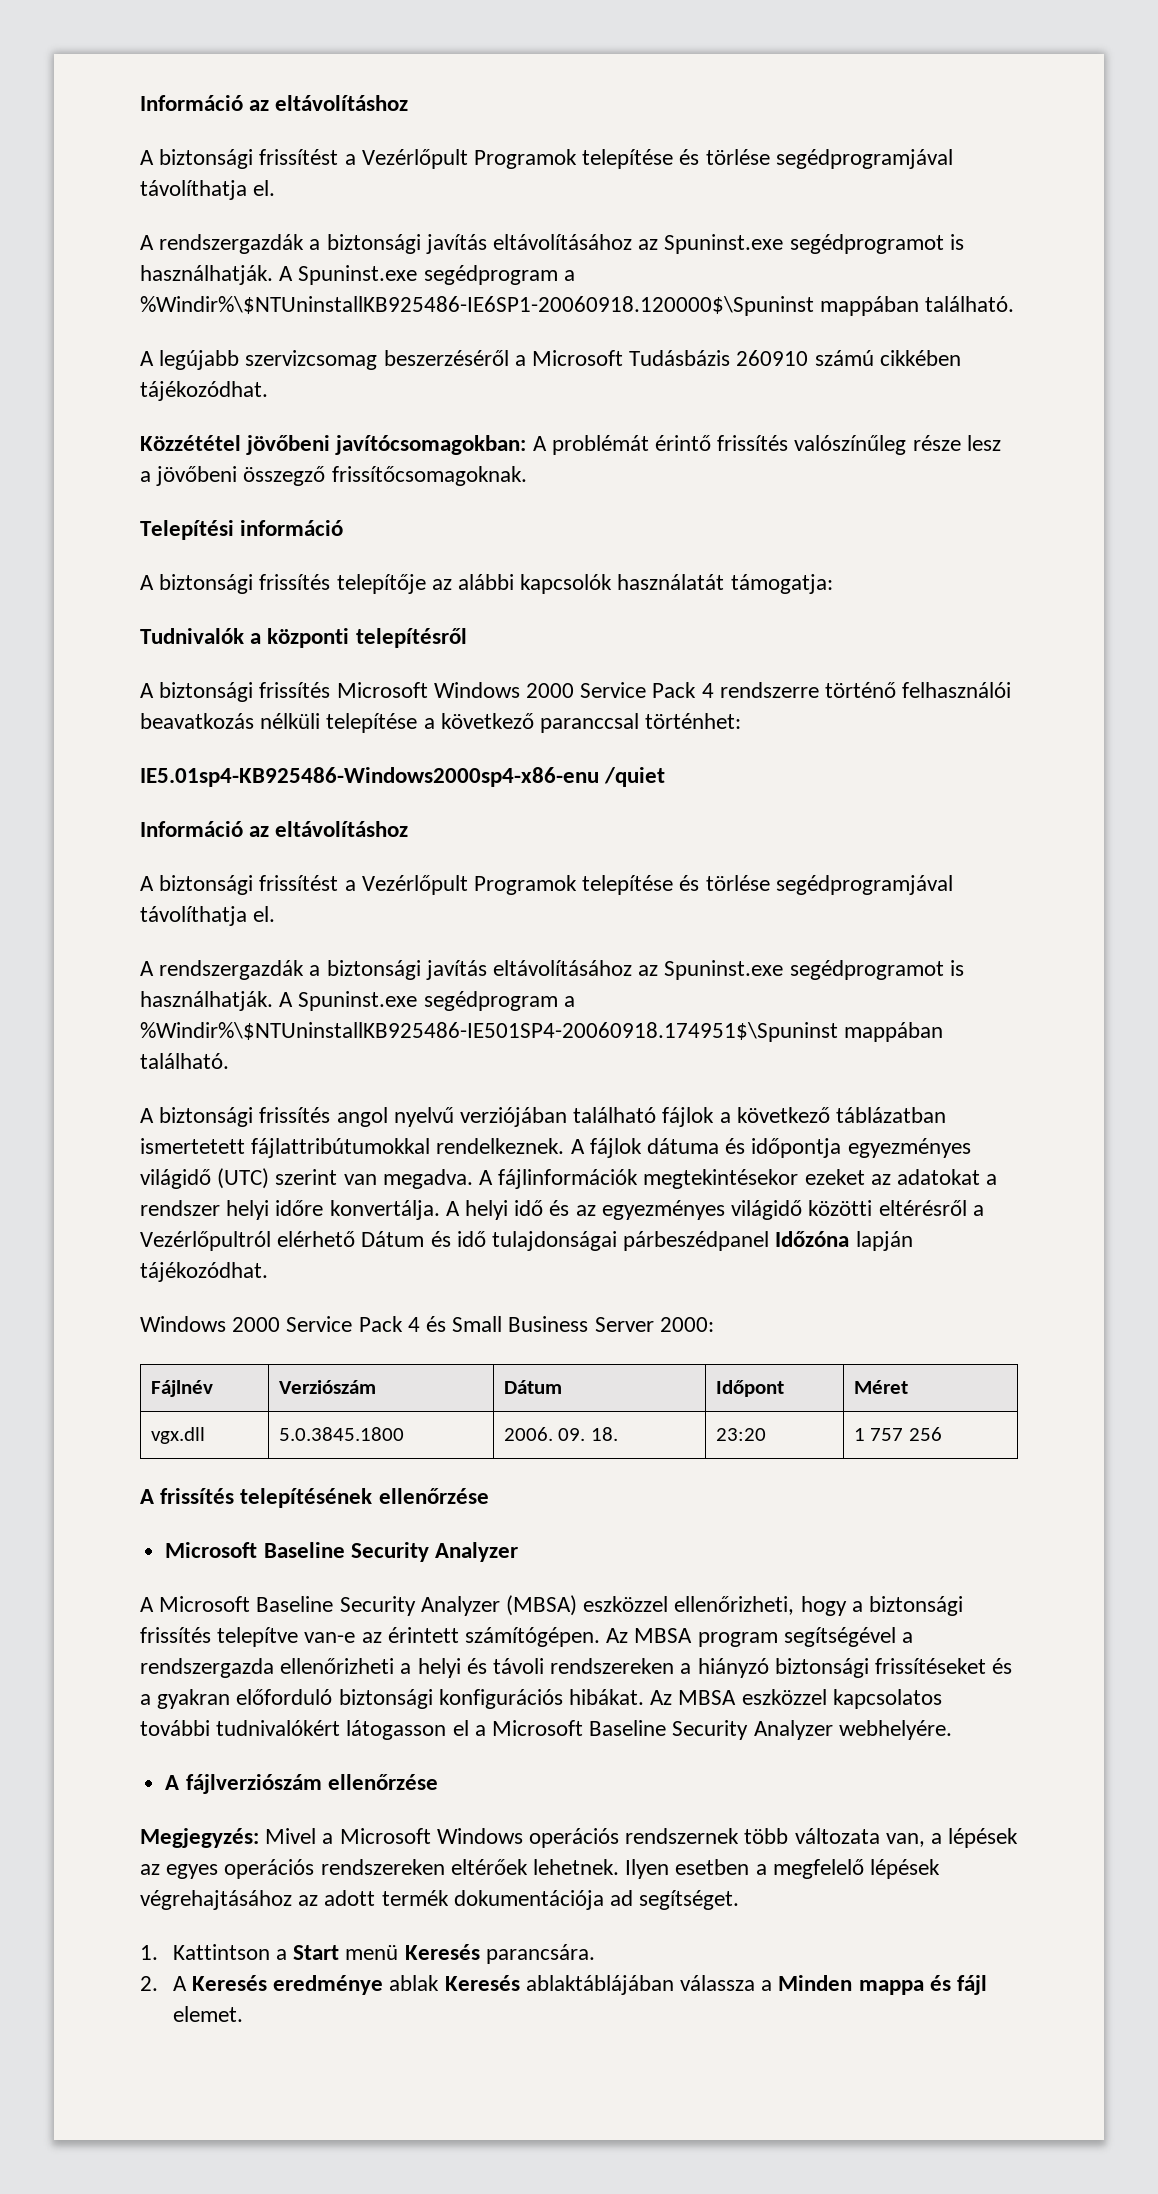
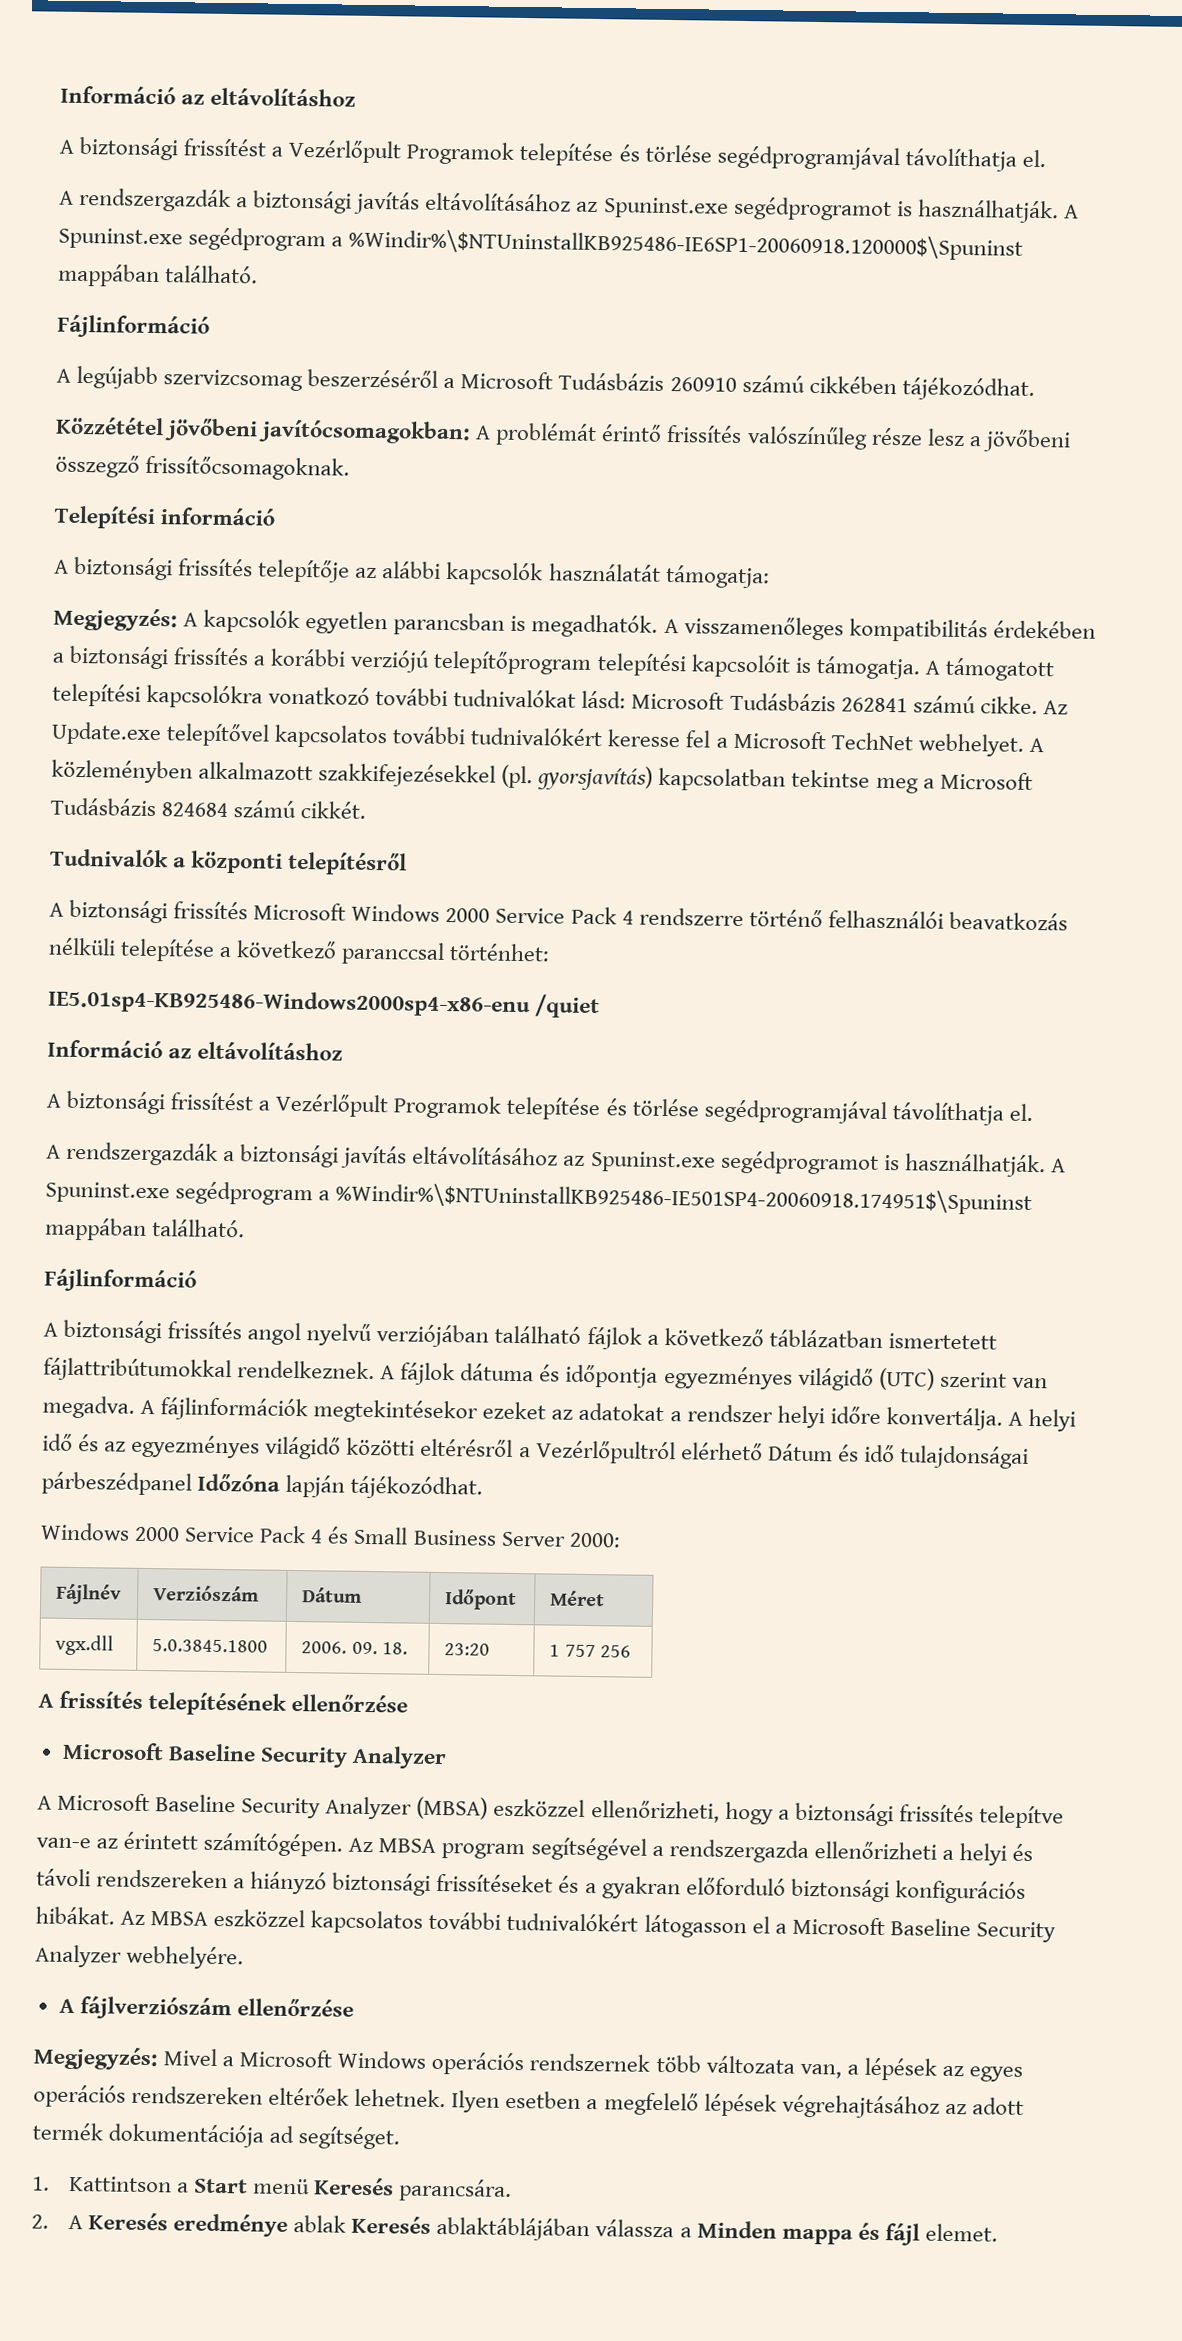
(1015, 304) none -> [57,314,210,339] // Fájlinformáció
(833, 584) none -> [53,607,1096,643] [52,645,1055,682] [52,683,1068,715] [51,721,1044,757] [51,759,1033,794] [50,797,367,819] // Megjegyzés: A kapcsolók egyetlen parancsban is megadhatók. A visszamenőleges kompatibilitás érdekében a biztonsági frissítés a korábbi verziójú telepítőprogram telepítési kapcsolóit is támogatja. A támogatott telepítési kapcsolókra vonatkozó további tudnivalókat lásd: Microsoft Tudásbázis 262841 számú cikke. Az Update.exe telepítővel kapcsolatos további tudnivalókért keresse fel a Microsoft TechNet webhelyet. A közleményben alkalmazott szakkifejezésekkel (pl. gyorsjavítás) kapcsolatban tekintse meg a Microsoft Tudásbázis 824684 számú cikkét.
(229, 1061) none -> [44,1268,197,1293] // Fájlinformáció

